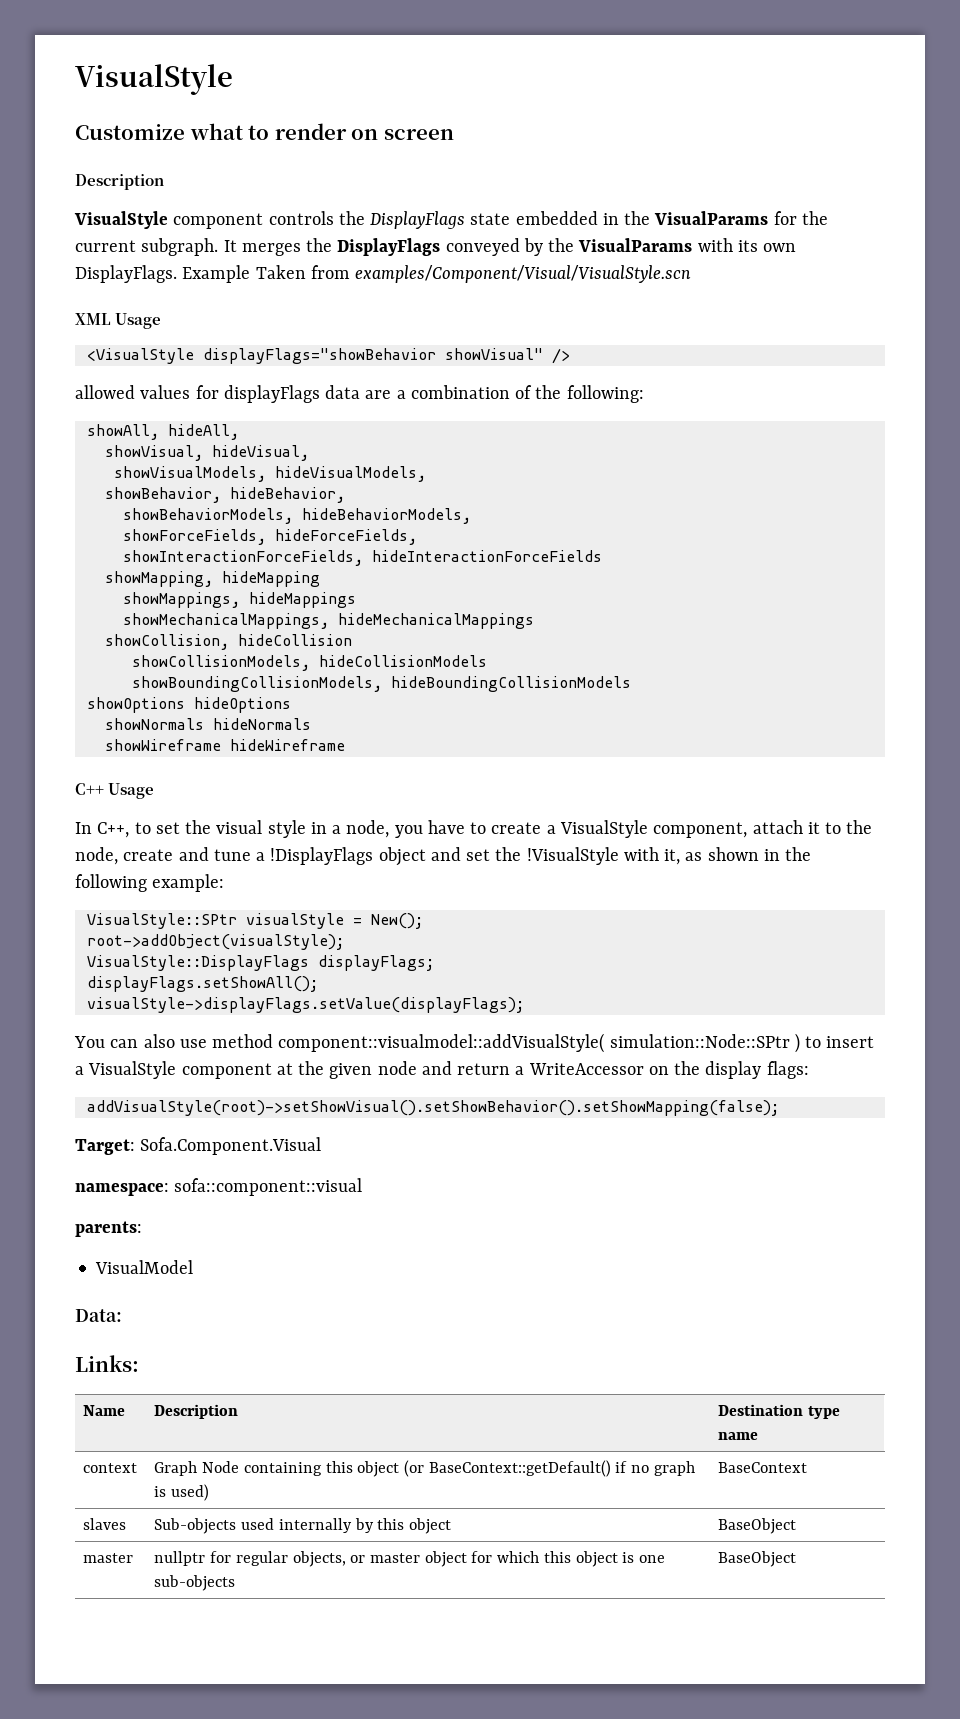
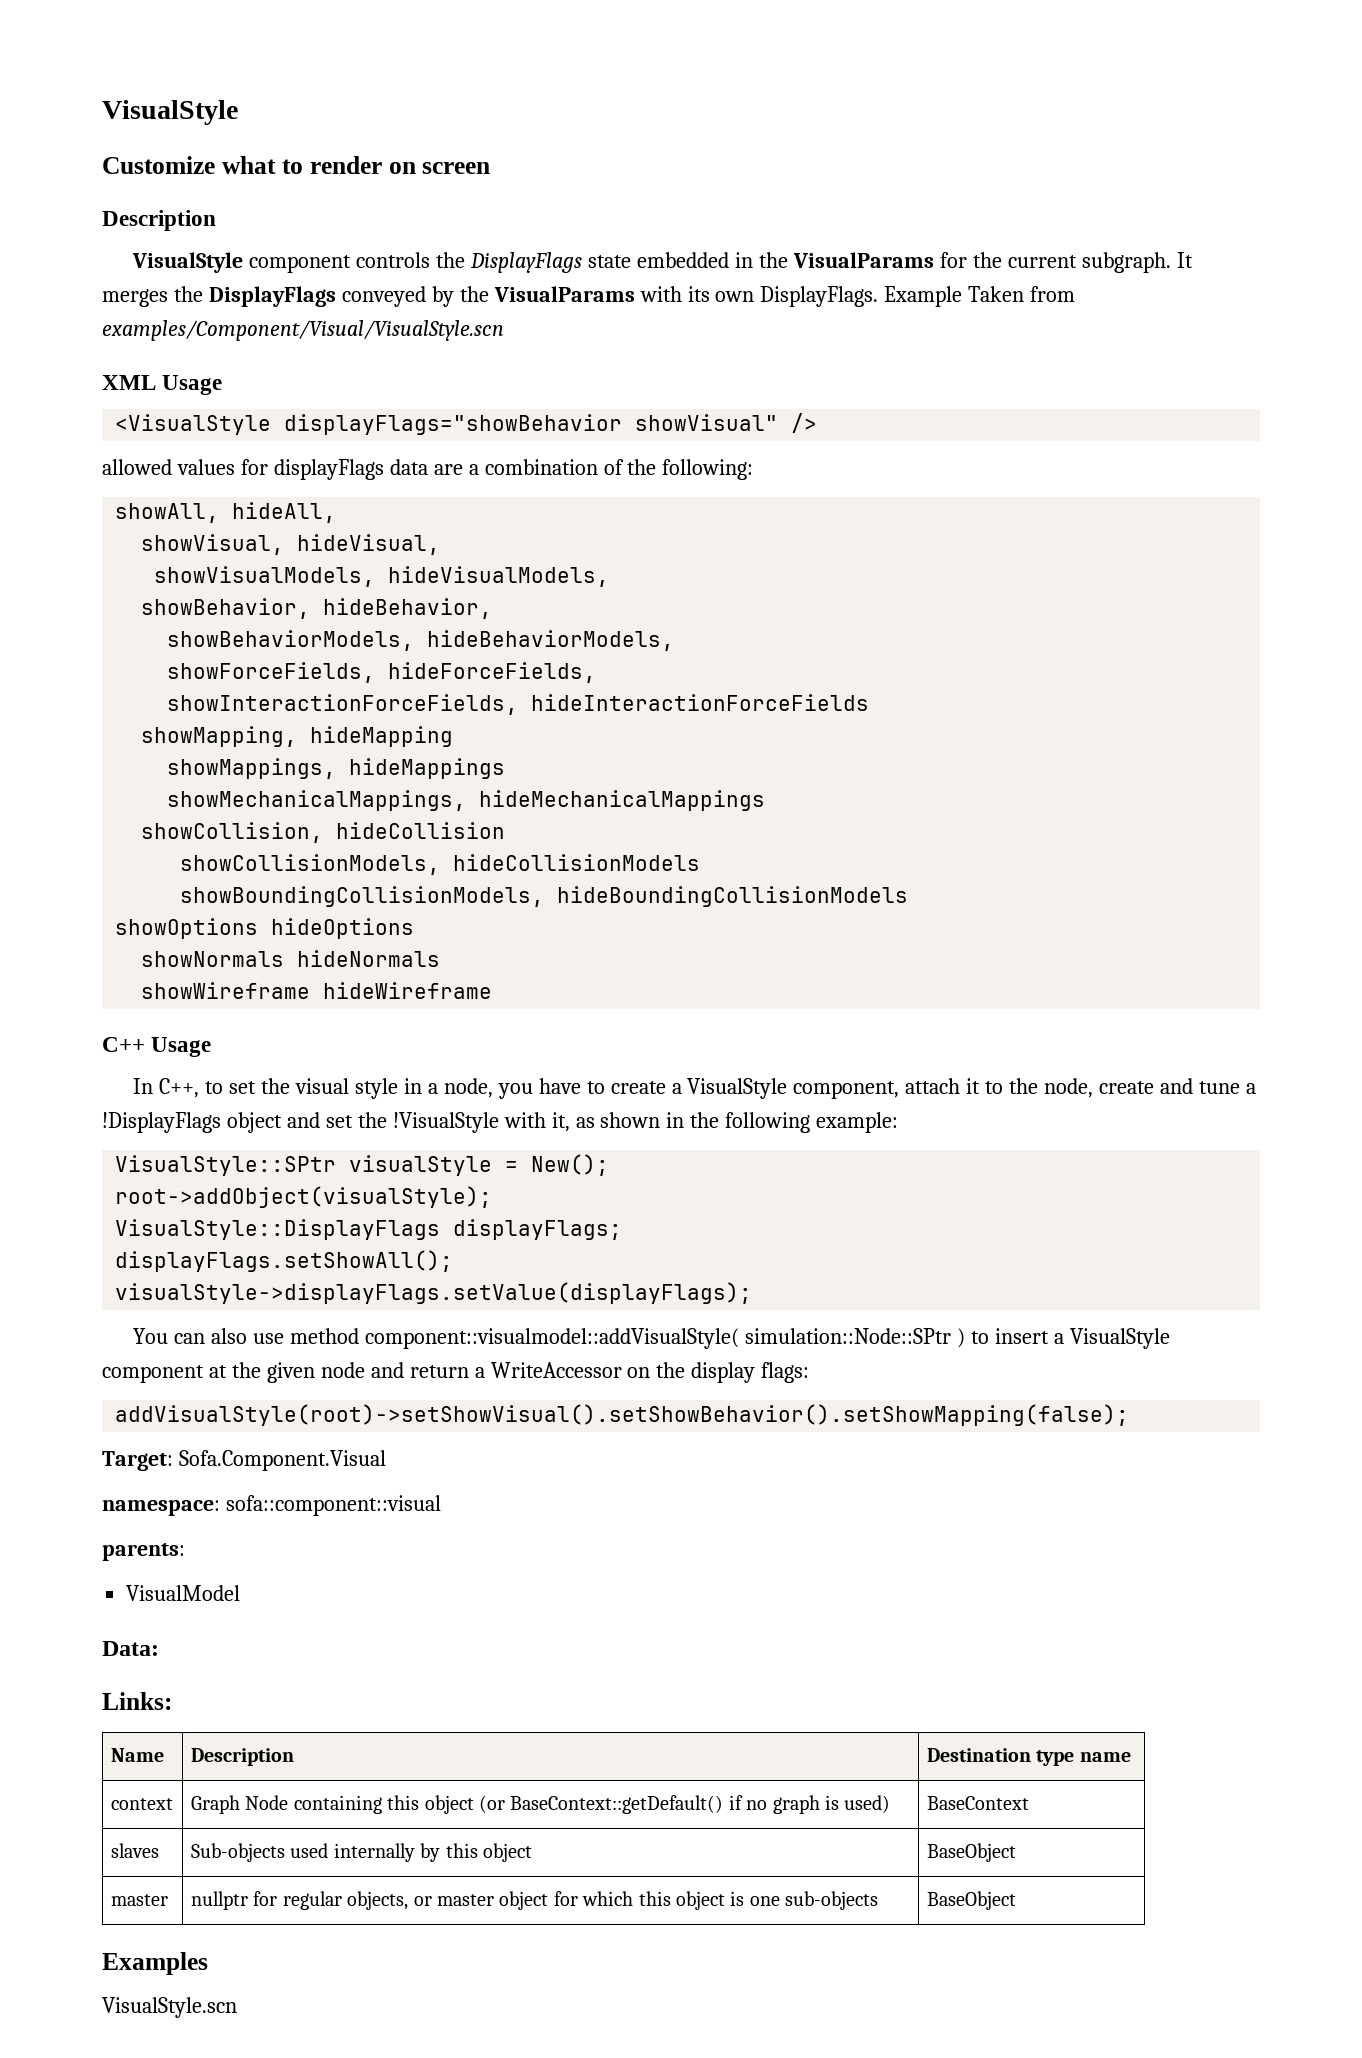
(797, 1559) none -> [102,1952,208,1975] [102,1997,237,2018] // Examples // VisualStyle.scn

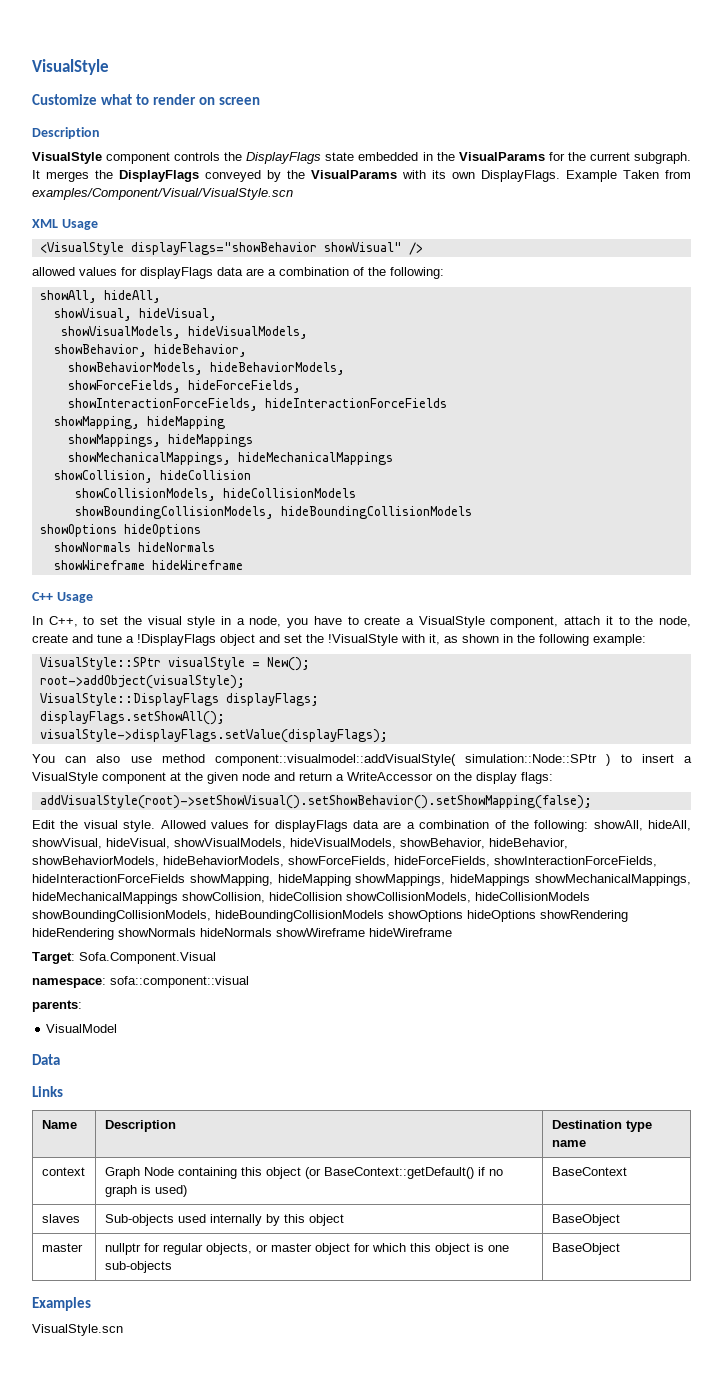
(1130, 1415) none -> [32,820,691,832] [32,838,568,849] [32,856,657,867] [32,874,691,886] [32,892,590,904] [32,910,628,922] [32,928,452,940] // Edit the visual style. Allowed values for displayFlags data are a combination of the following: showAll, hideAll, showVisual, hideVisual, showVisualModels, hideVisualModels, showBehavior, hideBehavior, showBehaviorModels, hideBehaviorModels, showForceFields, hideForceFields, showInteractionForceFields, hideInteractionForceFields showMapping, hideMapping showMappings, hideMappings showMechanicalMappings, hideMechanicalMappings showCollision, hideCollision showCollisionModels, hideCollisionModels showBoundingCollisionModels, hideBoundingCollisionModels showOptions hideOptions showRendering hideRendering showNormals hideNormals showWireframe hideWireframe
[102,1641,159,1656] [102,1692,172,1710] Data: // Links: -> [32,1054,60,1065] [32,1086,63,1097] Data // Links

